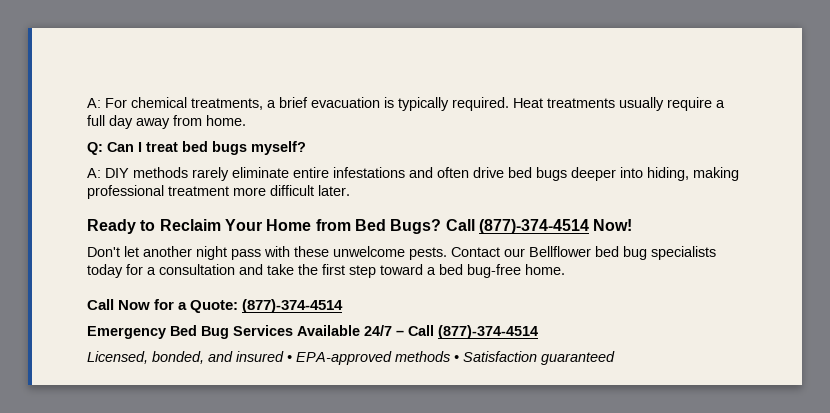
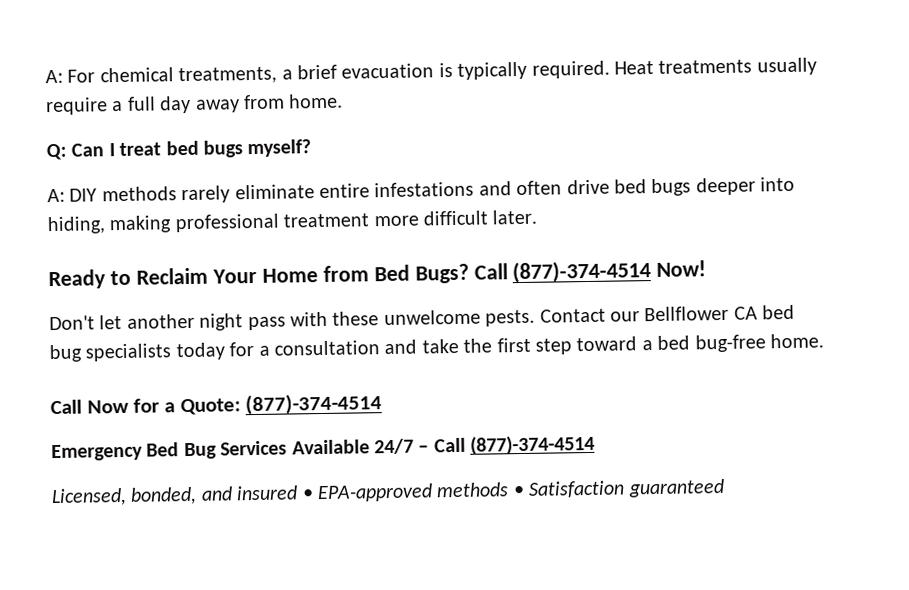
(591, 251) none -> [733,306,758,320] CA

